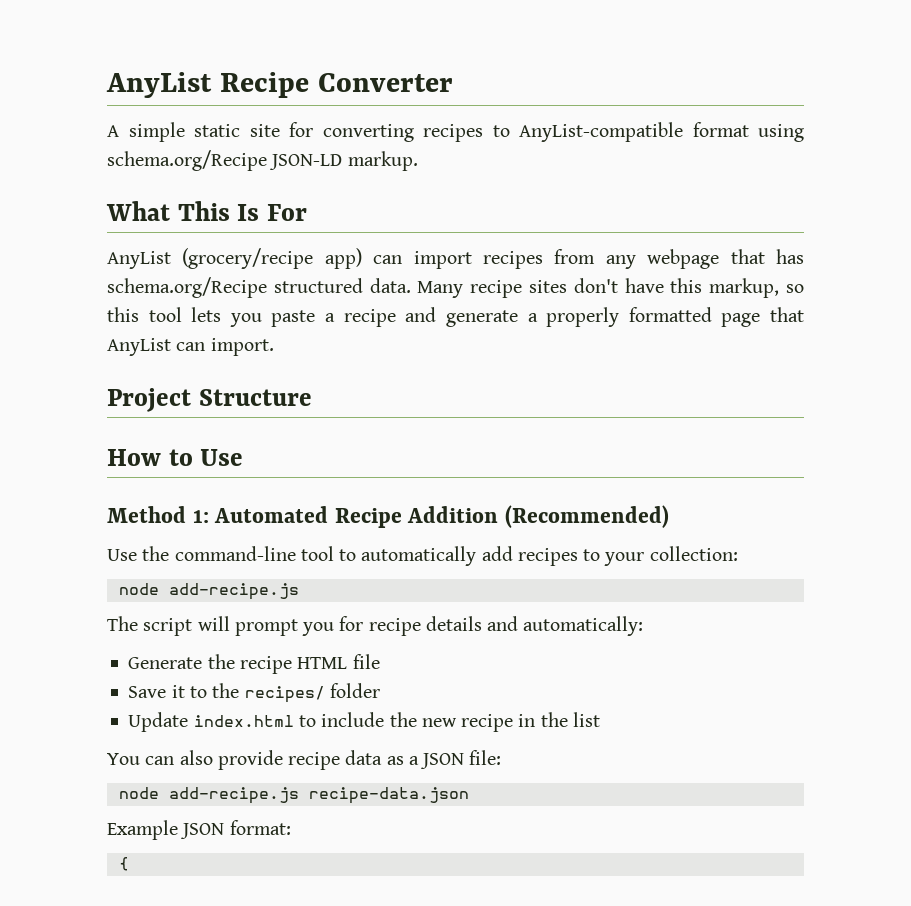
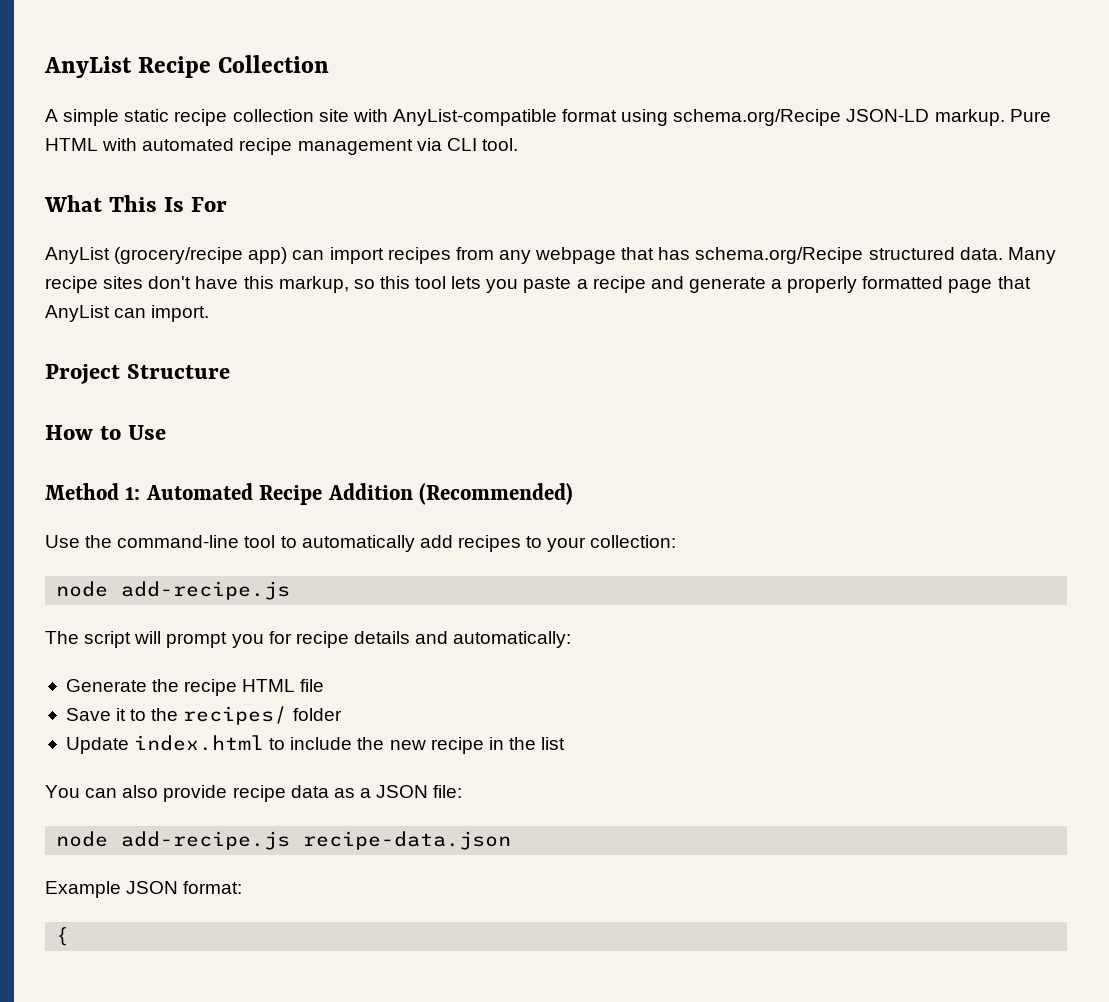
[317,73,453,92] Converter -> [218,55,330,73] Collection
[249,122,510,142] site for converting recipes to -> [174,109,388,126] recipe collection site with
(418, 161) none -> [1009,109,1051,122] [45,138,518,155] Pure HTML with automated recipe management via CLI tool.

